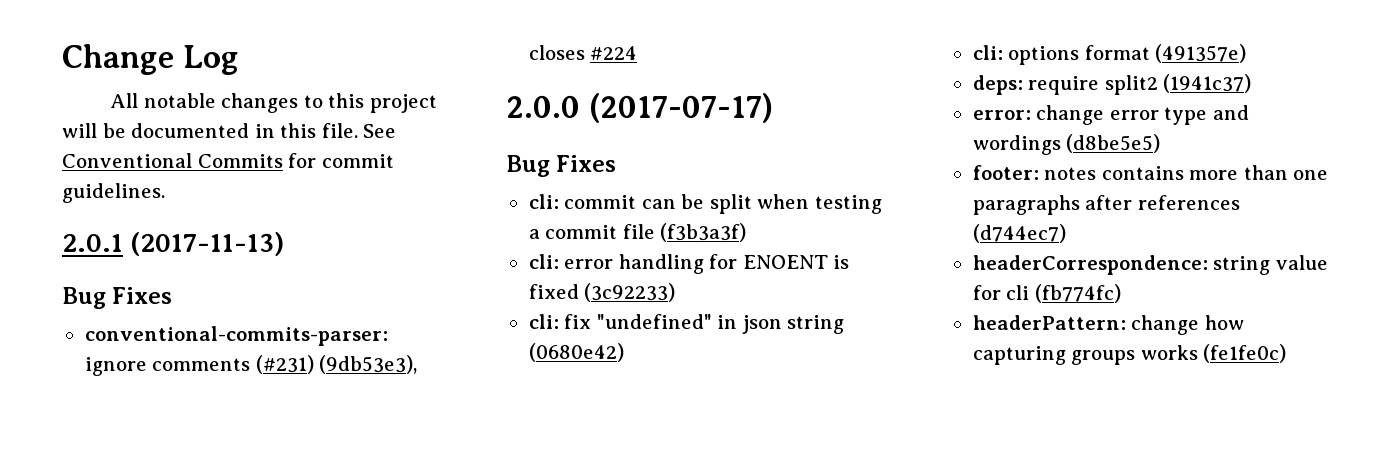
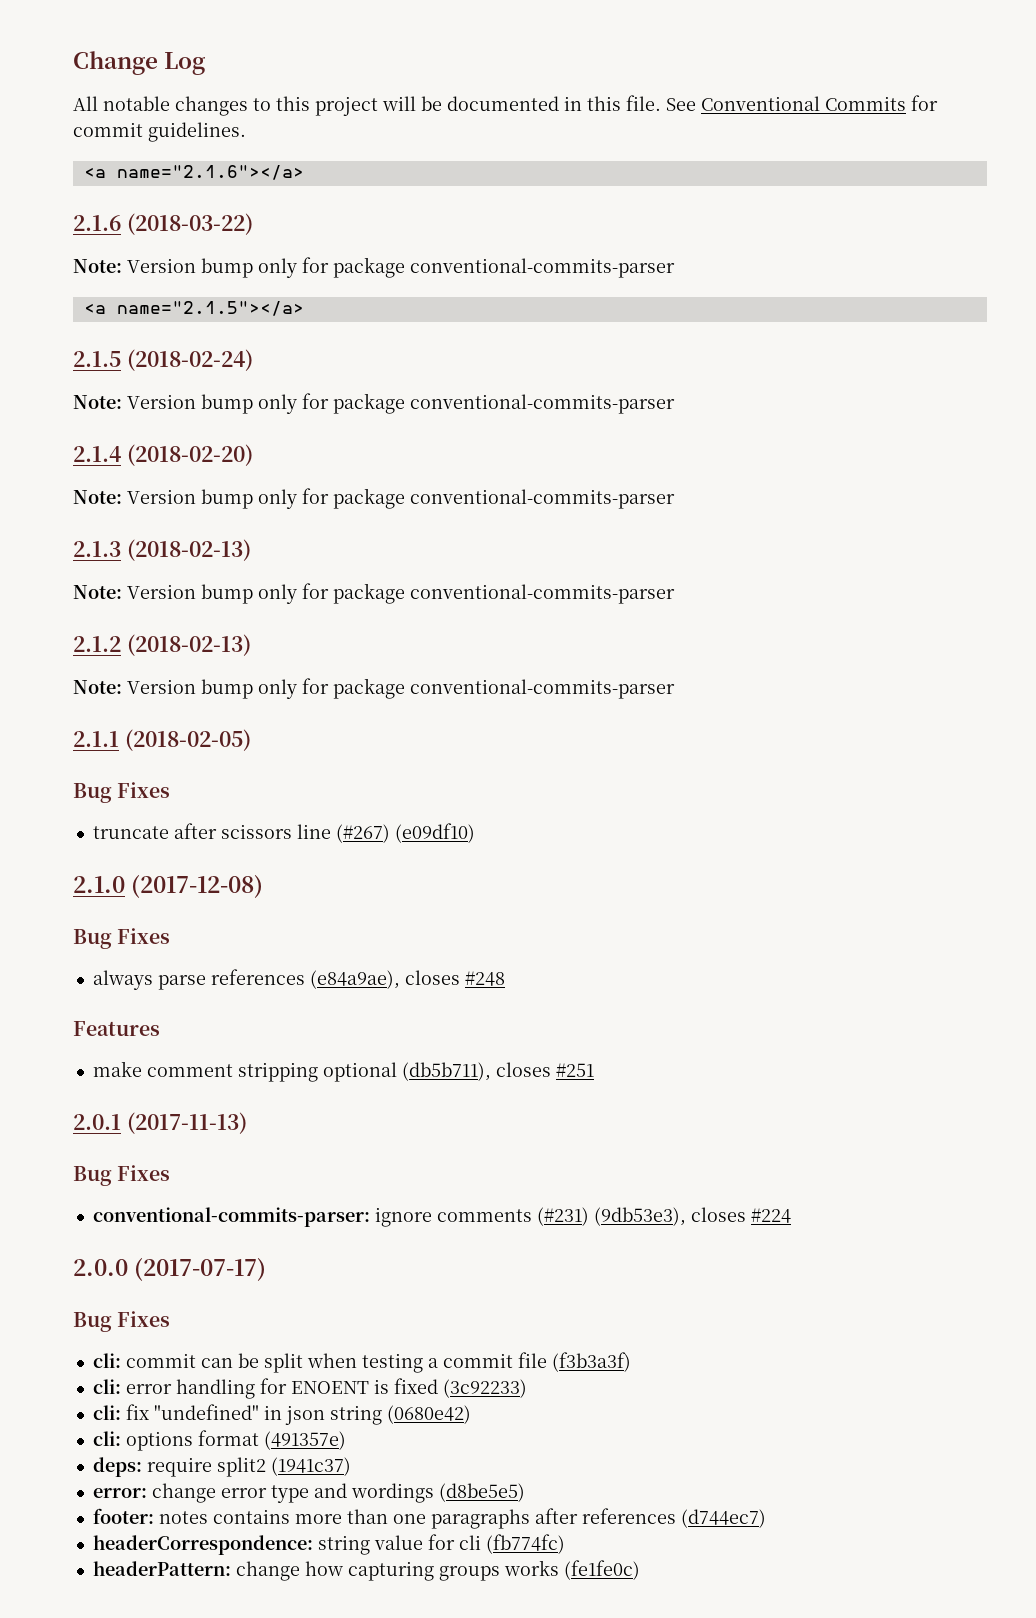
(165, 193) none -> [83,165,304,180] [73,213,253,235] [73,257,675,278] [83,301,304,316] [73,349,253,371] [73,393,675,414] [73,444,253,466] [73,488,675,509] [73,539,251,561] [73,583,675,604] [73,634,251,656] [73,678,675,699] [73,729,251,751] [73,782,171,803] [92,823,475,843] [73,874,264,898] [73,928,171,949] [92,969,505,990] [73,1021,160,1036] [92,1061,594,1082] // <a name="2.1.6"></a> // 2.1.6 (2018-03-22) // Note: Version bump only for package conventional-commits-parser // <a name="2.1.5"></a> // 2.1.5 (2018-02-24) // Note: Version bump only for package conventional-commits-parser // 2.1.4 (2018-02-20) // Note: Version bump only for package conventional-commits-parser // 2.1.3 (2018-02-13) // Note: Version bump only for package conventional-commits-parser // 2.1.2 (2018-02-13) // Note: Version bump only for package conventional-commits-parser // 2.1.1 (2018-02-05) // Bug Fixes // truncate after scissors line (#267) (e09df10) // 2.1.0 (2017-12-08) // Bug Fixes // always parse references (e84a9ae), closes #248 // Features // make comment stripping optional (db5b711), closes #251

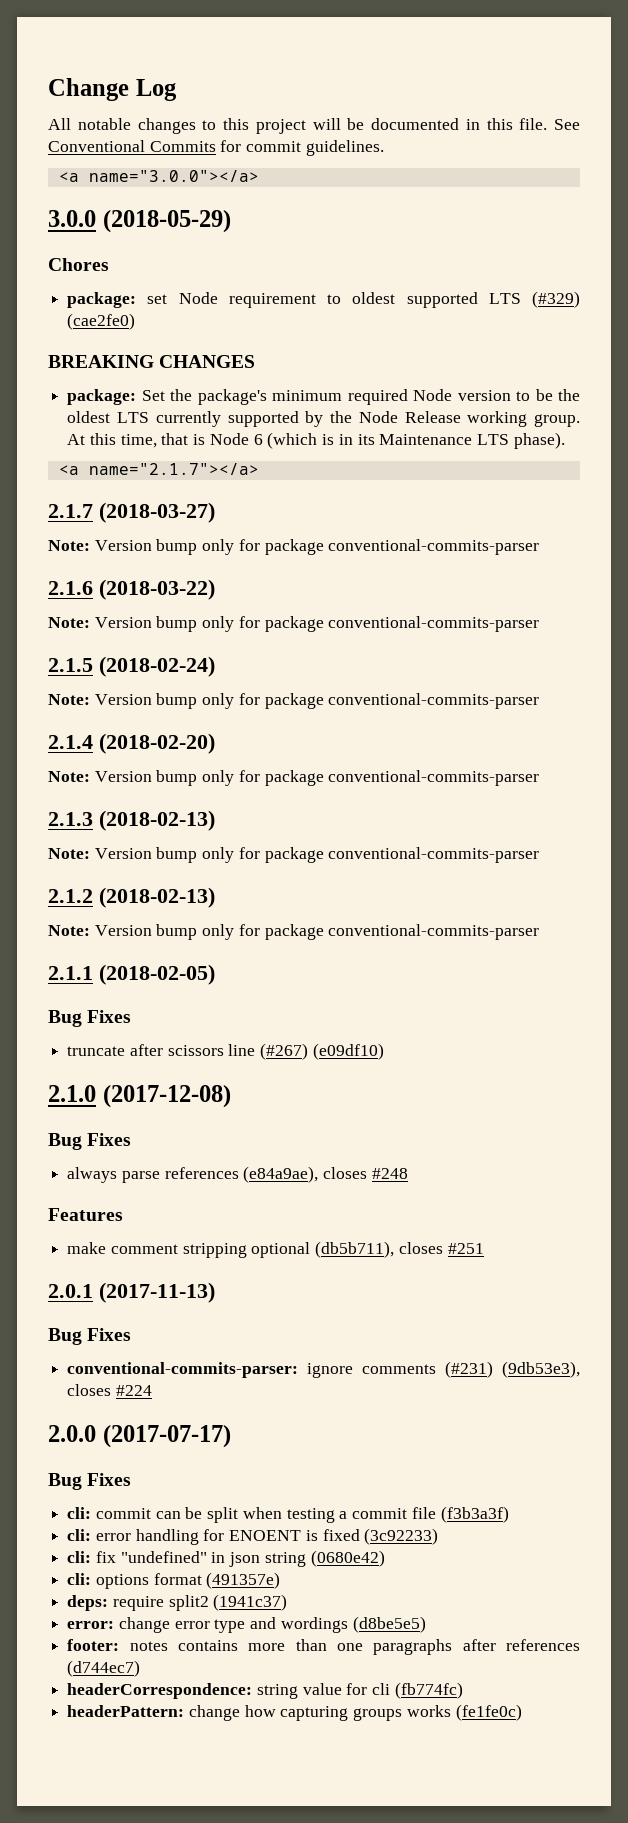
[116,165,304,180] name="2.1.6"></a> -> [88,170,259,182] [48,210,231,233] [48,258,109,271] [67,291,580,308] [67,313,136,330] [48,355,256,368] [67,389,581,405] [67,411,580,427] [67,432,565,449] [58,463,259,475] [48,502,215,523] [48,539,540,555] name="3.0.0"></a> // 3.0.0 (2018-05-29) // Chores // package: set Node requirement to oldest supported LTS (#329) (cae2fe0) // BREAKING CHANGES // package: Set the package's minimum required Node version to be the oldest LTS currently supported by the Node Release working group. At this time, that is Node 6 (which is in its Maintenance LTS phase). // <a name="2.1.7"></a> // 2.1.7 (2018-03-27) // Note: Version bump only for package conventional-commits-parser
[83,301,304,316] // <a name="2.1.5"></a> -> (540, 624) none

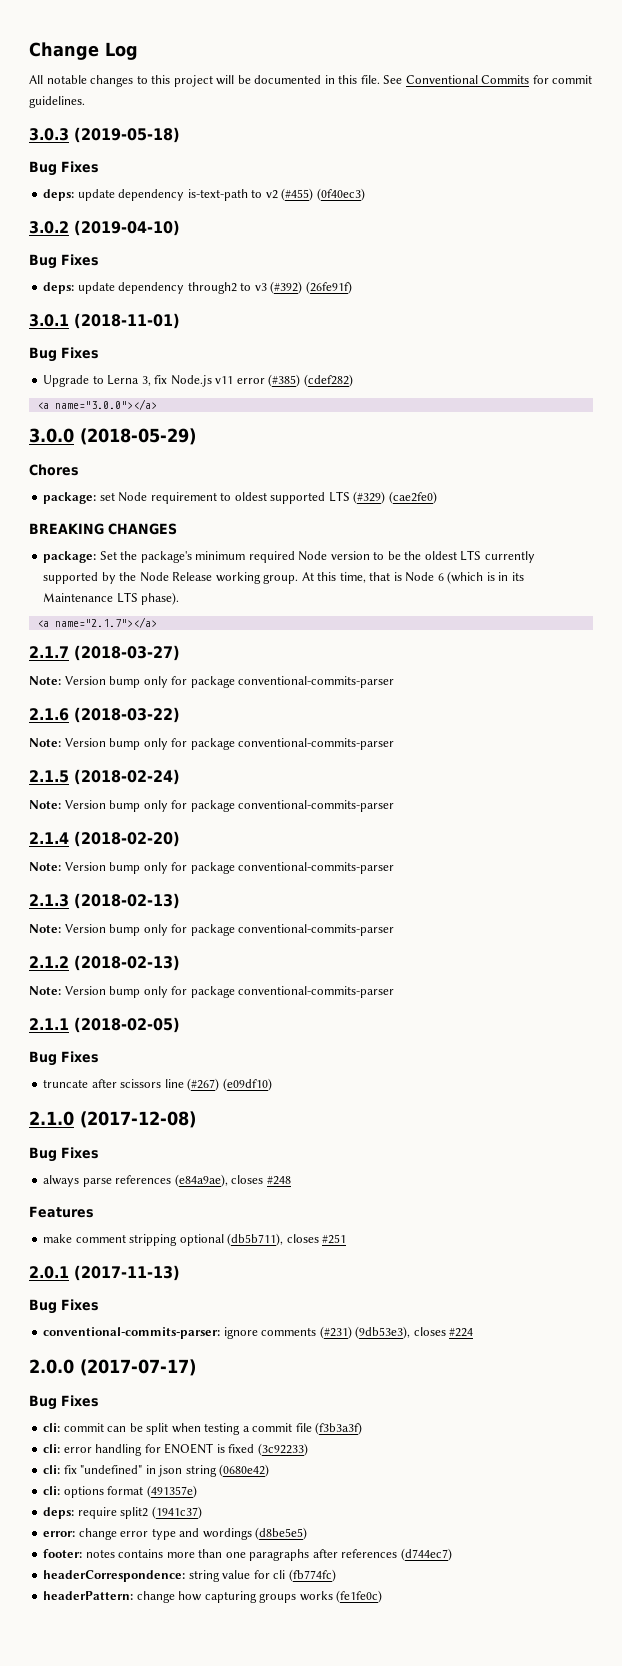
(384, 148) none -> [29,127,180,143] [29,161,99,176] [43,188,365,201] [29,220,180,236] [29,254,99,269] [43,281,352,294] [29,313,180,329] [29,347,99,362] [43,374,353,387] // 3.0.3 (2019-05-18) // Bug Fixes // deps: update dependency is-text-path to v2 (#455) (0f40ec3) // 3.0.2 (2019-04-10) // Bug Fixes // deps: update dependency through2 to v3 (#392) (26fe91f) // 3.0.1 (2018-11-01) // Bug Fixes // Upgrade to Lerna 3, fix Node.js v11 error (#385) (cdef282)

